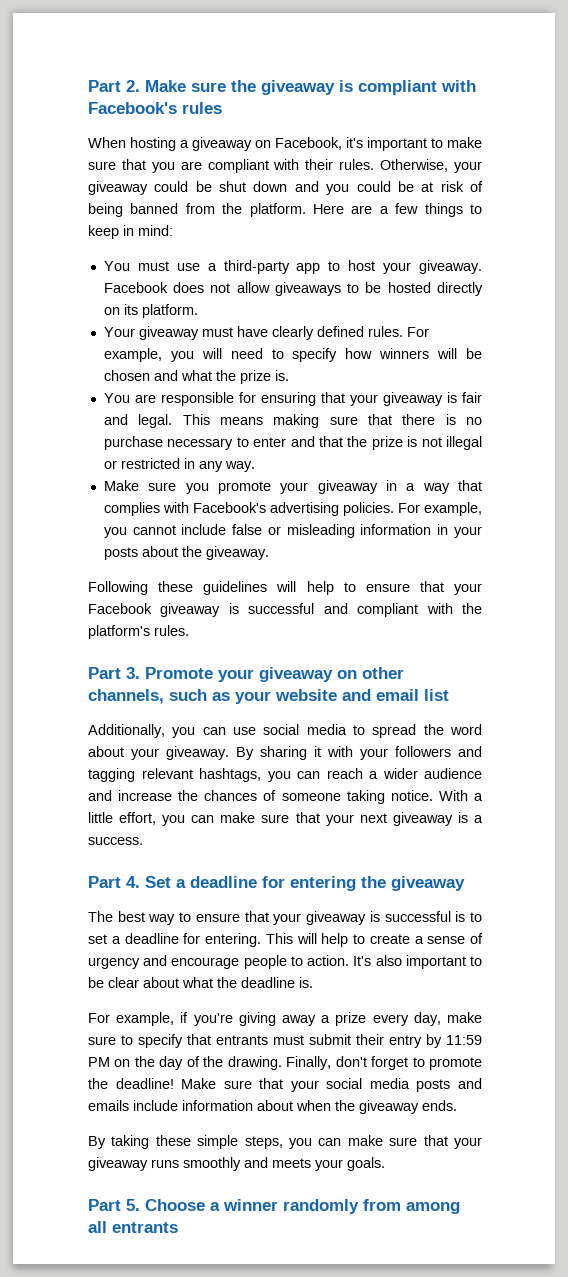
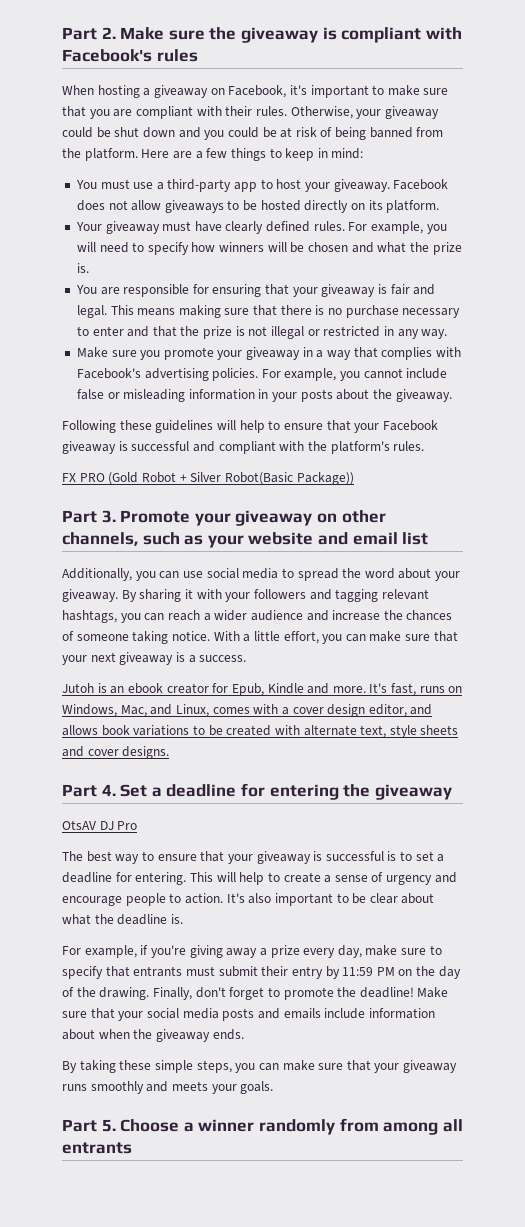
(189, 630) none -> [62,472,354,485] // FX PRO (Gold Robot + Silver Robot(Basic Package))
(143, 841) none -> [62,683,463,696] [62,704,433,717] [62,725,459,738] [62,746,170,759] // Jutoh is an ebook creator for Epub, Kindle and more. It's fast, runs on Windows, Mac, and Linux, comes with a cover design editor, and allows book variations to be created with alternate text, style sheets and cover designs.
(465, 883) none -> [62,820,138,830] // OtsAV DJ Pro

